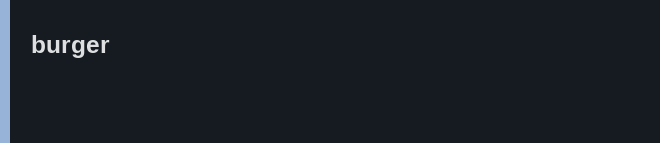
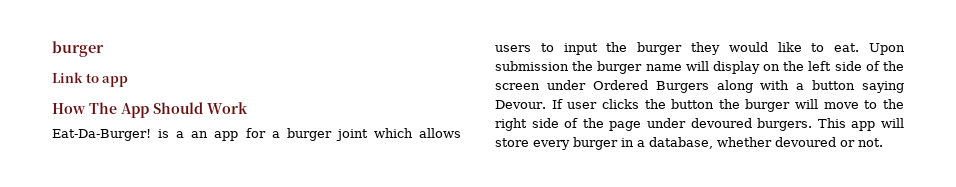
[31,35,110,58] burger -> [52,41,104,57] [52,72,129,87] [52,102,248,118] [52,128,461,141] [495,42,905,55] [495,61,904,74] [495,80,904,93] [495,99,904,112] [495,118,904,131] [495,137,883,150] burger // Link to app // How The App Should Work // Eat-Da-Burger! is a an app for a burger joint which allows users to input the burger they would like to eat. Upon submission the burger name will display on the left side of the screen under Ordered Burgers along with a button saying Devour. If user clicks the button the burger will move to the right side of the page under devoured burgers. This app will store every burger in a database, whether devoured or not.

